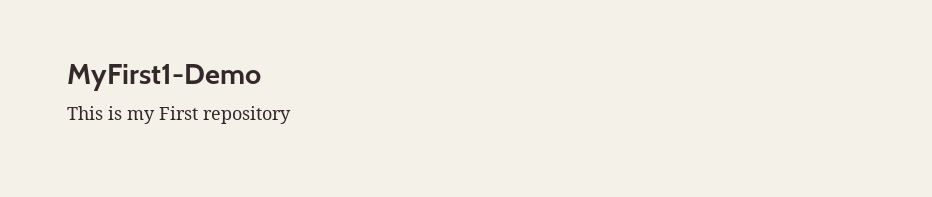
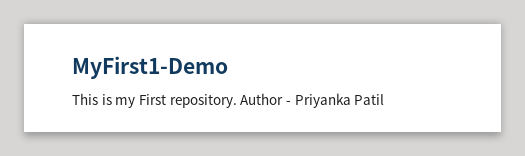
[203,106,291,124] repository -> [169,93,385,108] repository. Author - Priyanka Patil

